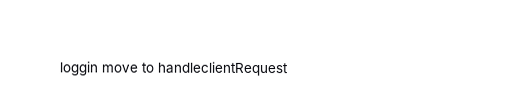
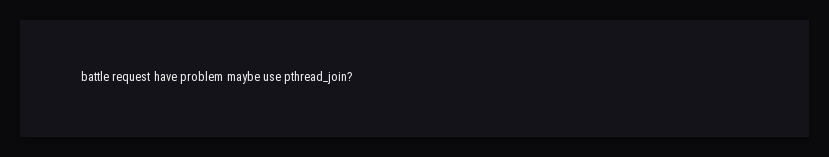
[59,61,288,77] loggin move to handleclientRequest -> [81,71,353,84] battle request have problem maybe use pthread_join?

